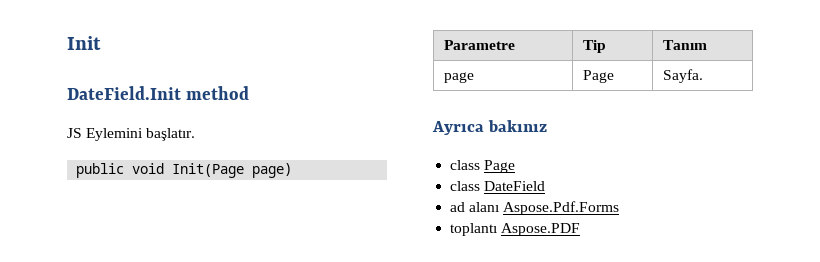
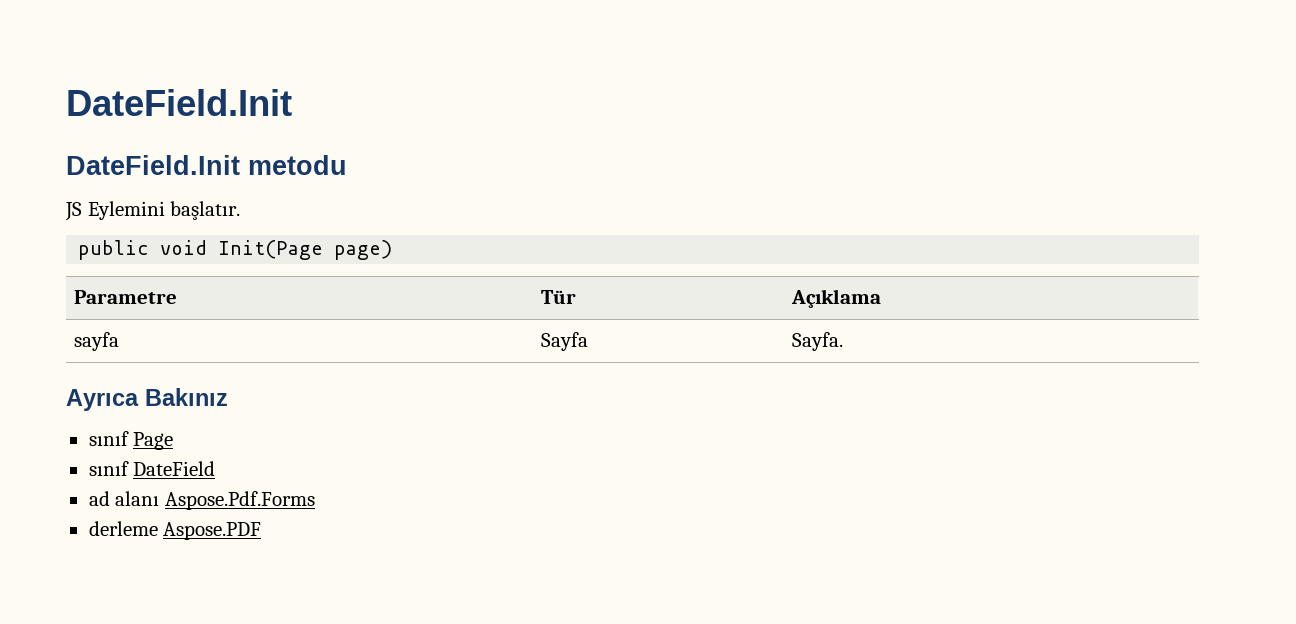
[67,36,101,50] [67,86,250,100] Init // DateField.Init method -> [66,89,292,116] [66,155,347,175] DateField.Init // DateField.Init metodu
[582,40,606,53] [662,40,707,50] [443,72,474,83] [582,70,614,83] Tip | Tanım // page | Page -> [541,290,577,304] [791,289,882,308] [74,332,120,351] [541,332,589,351] Tür | Açıklama // sayfa | Sayfa
[487,120,547,132] [450,160,481,170] bakınız // class -> [145,388,228,406] [88,431,129,446] Bakınız // sınıf
[450,181,481,191] class -> [88,461,129,476] sınıf
[450,223,499,236] toplantı -> [88,521,158,536] derleme

